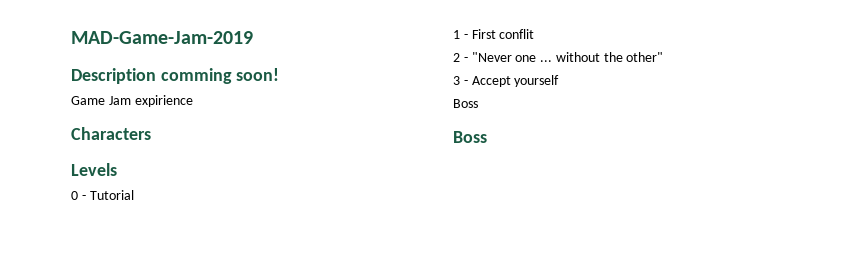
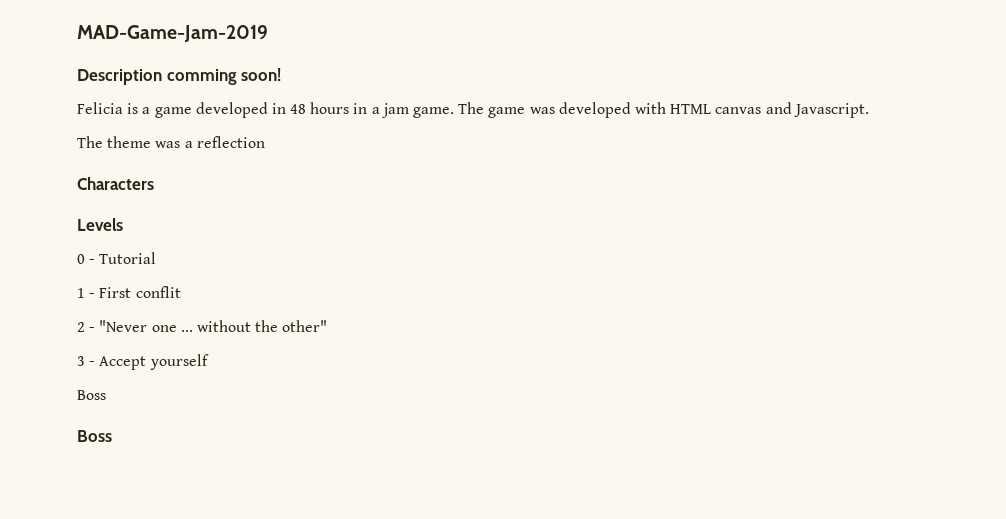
[71,95,193,107] Game Jam expirience -> [77,102,869,118] [77,136,265,148] Felicia is a game developed in 48 hours in a jam game. The game was developed with HTML canvas and Javascript. // The theme was a reflection

